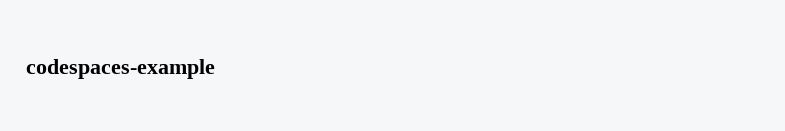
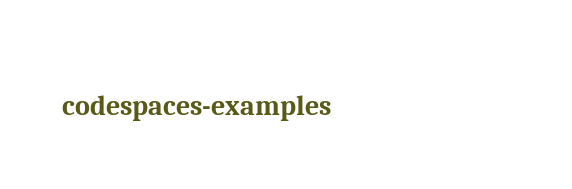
[26,59,215,79] codespaces-example -> [62,95,331,121] codespaces-examples

